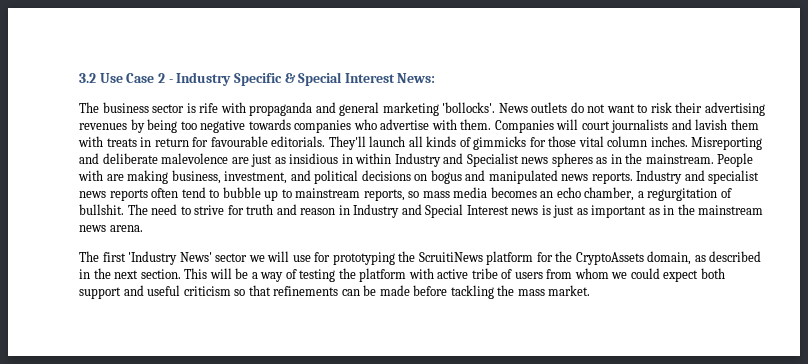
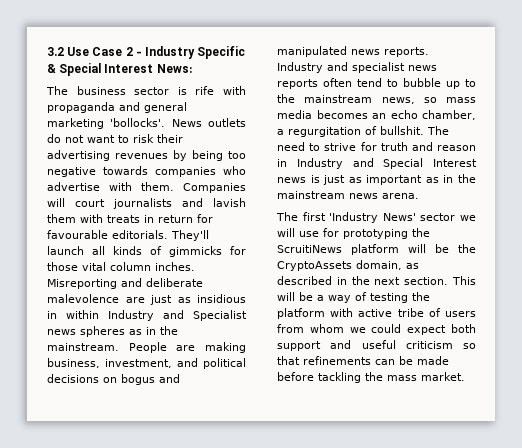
[78,170,103,181] with -> (167, 347) none
[295,188,405,201] mainstream reports, -> [277,94,415,104] the mainstream news,
[536,252,553,262] for -> [408,244,449,253] will be

